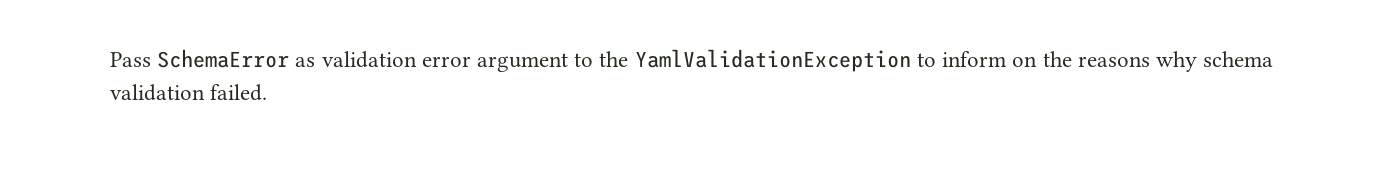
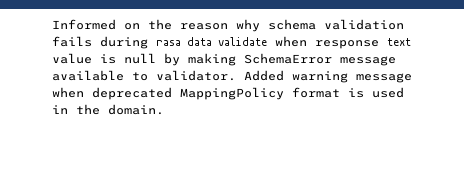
[110,49,1007,72] Pass SchemaError as validation error argument to the YamlValidationException to inform -> [52,19,116,30] Informed
[1077,56,1150,67] reasons -> [180,23,228,30] reason
[210,84,268,101] failed. -> [52,36,411,49] [52,53,396,66] [52,70,412,83] [52,87,404,100] [52,104,164,115] fails during rasa data validate when response text value is null by making SchemaError message available to validator. Added warning message when deprecated MappingPolicy format is used in the domain.

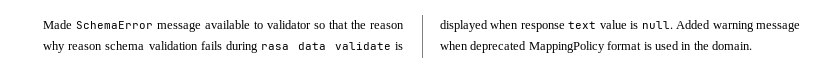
[52,19,140,30] Informed on -> [43,20,348,32] Made SchemaError message available to validator so that
(260, 25) none -> [68,44,103,50] reason
(267, 41) none -> [395,42,403,50] [440,20,488,32] is displayed
[124,53,396,66] [52,70,236,81] null by making SchemaError message available to validator. -> [641,21,673,29] null.

